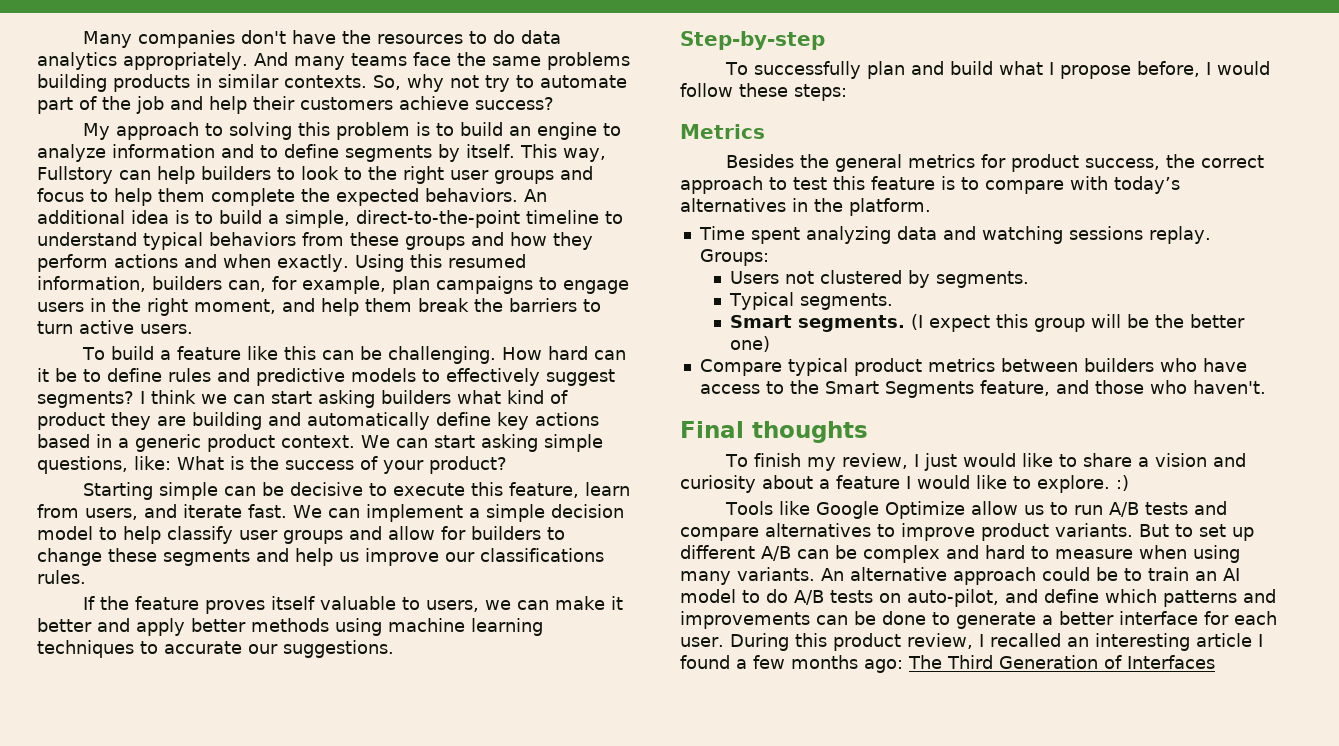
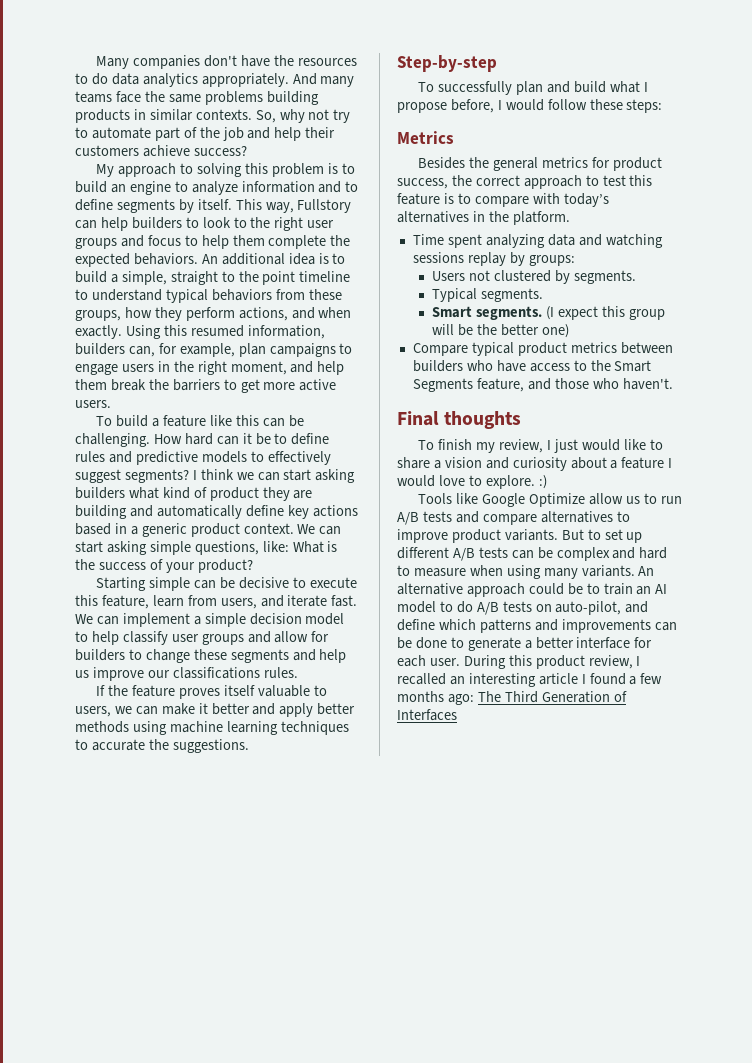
[356,210,520,228] direct-to-the-point -> [170,271,296,285] straight to the point
[405,232,504,250] groups and -> [75,310,121,321] groups,
[114,254,178,268] actions -> [238,307,288,321] actions,
[37,321,73,334] turn -> [240,379,296,393] get more
[248,644,278,654] our -> [148,739,169,750] the
[1148,226,1211,244] [699,249,769,266] replay. Groups: -> [467,252,575,266] replay by groups:
[976,475,1007,489] like -> [438,475,465,486] love
(791, 553) none -> [478,547,508,558] tests

